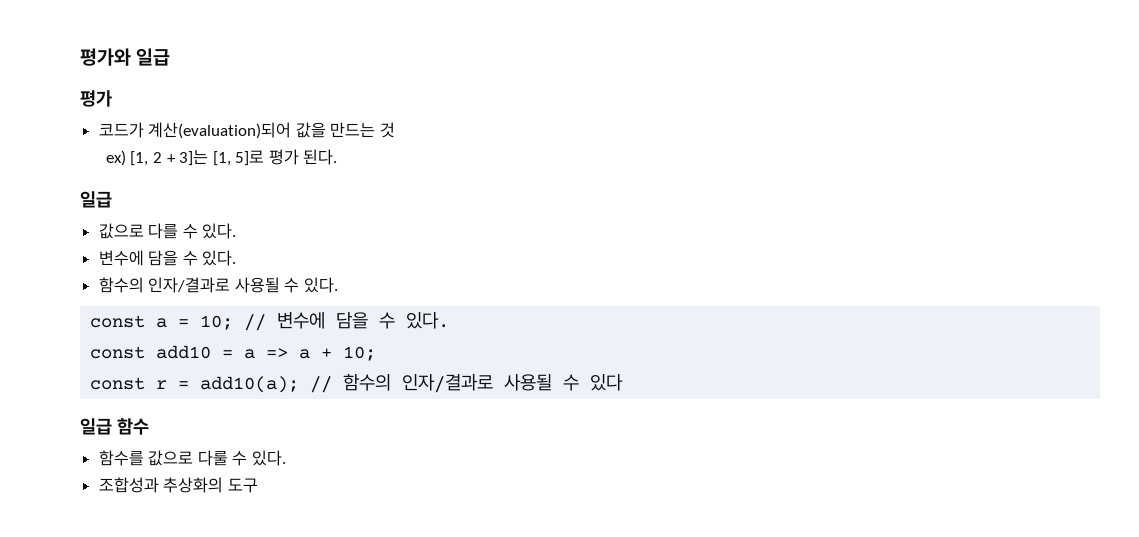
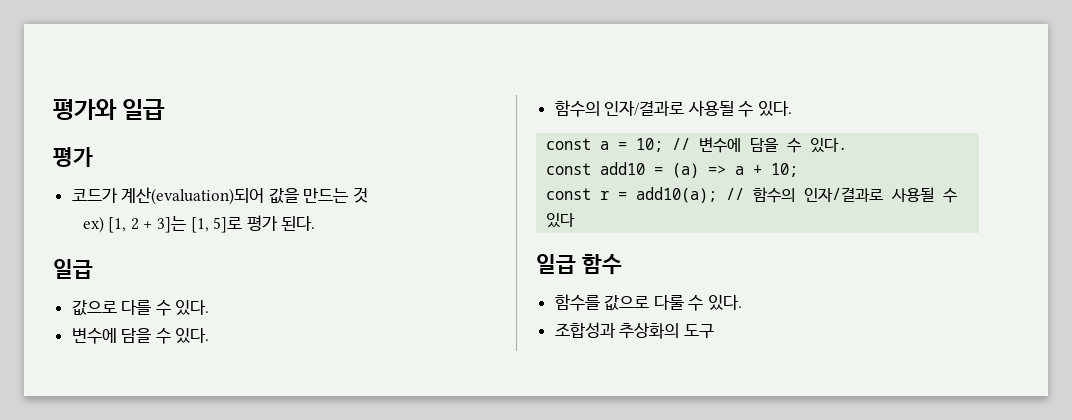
[244,349,256,359] a -> [672,163,700,178] (a)

